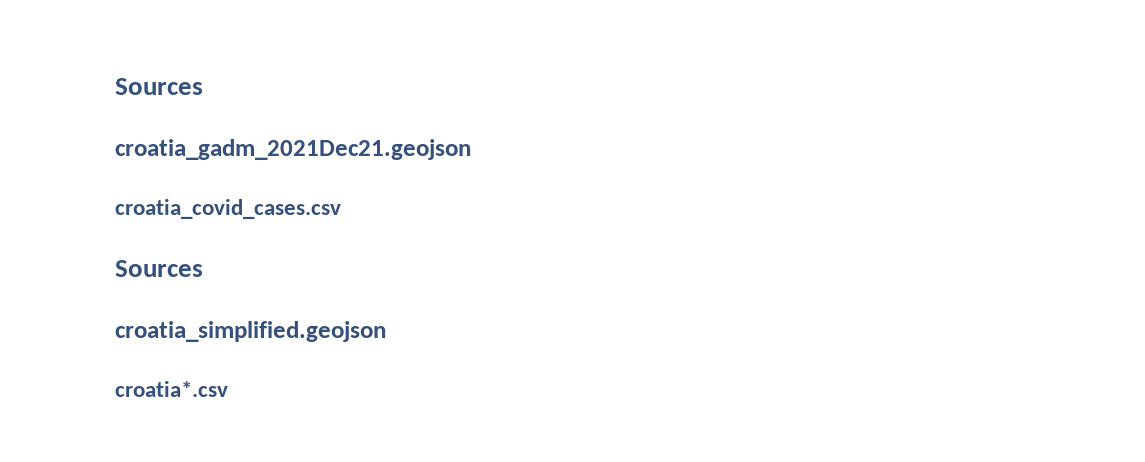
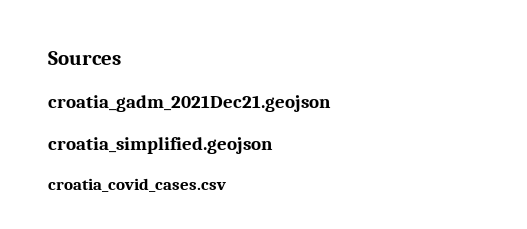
[115,199,341,219] [115,260,203,277] // croatia_covid_cases.csv // Sources -> (331, 103) none
[115,381,228,397] croatia*.csv -> [48,178,226,192] croatia_covid_cases.csv

